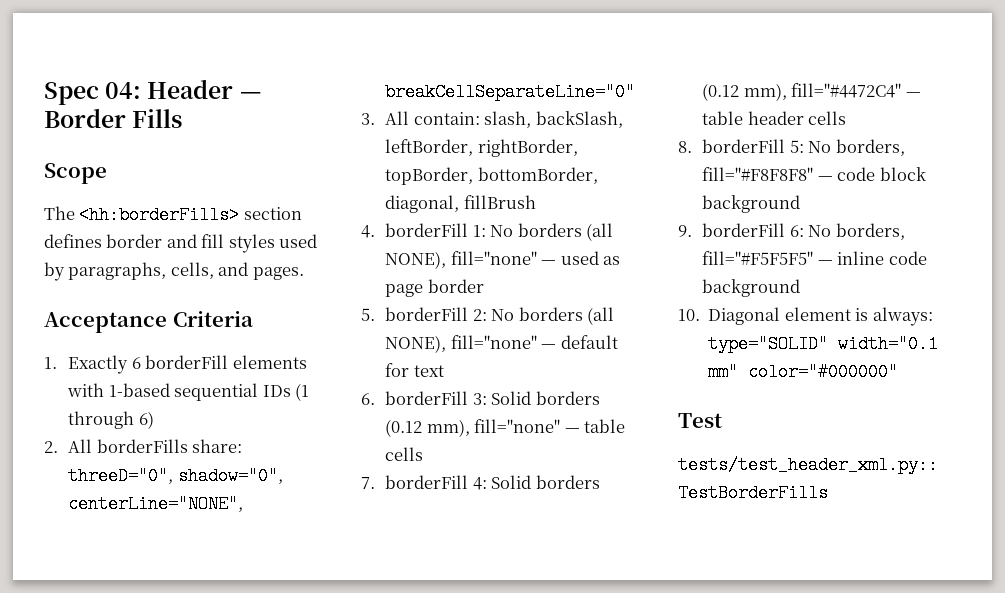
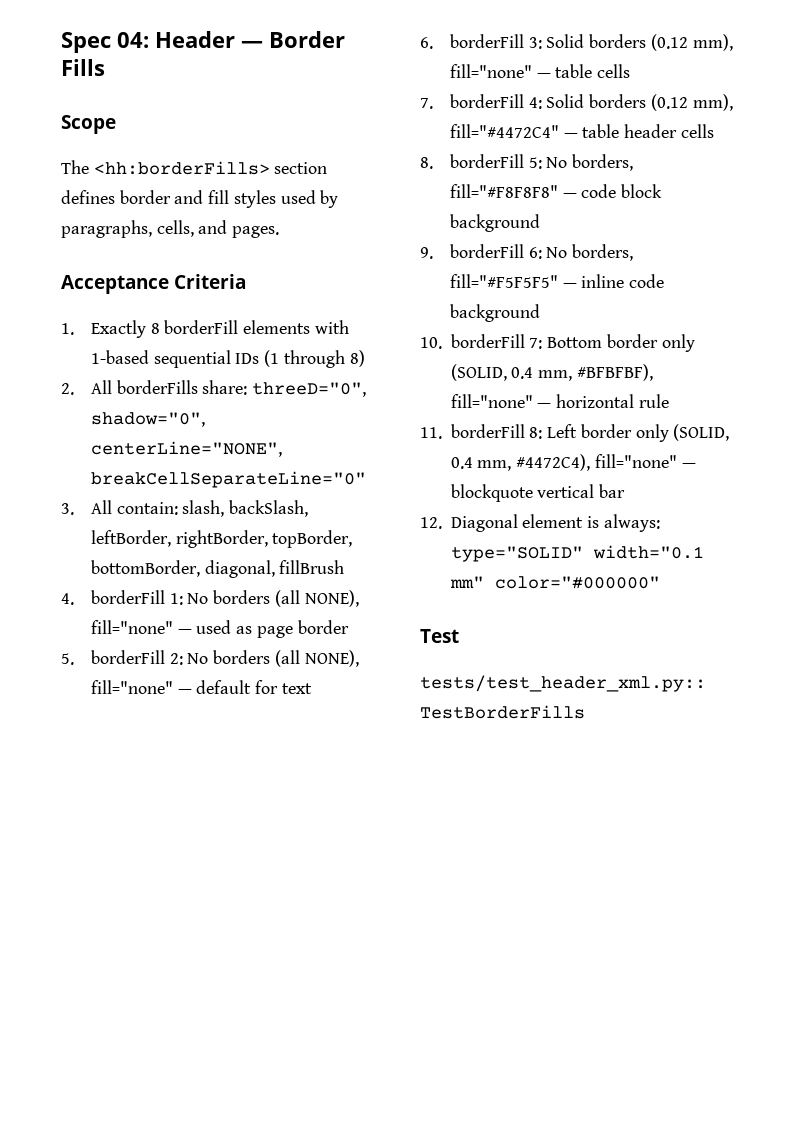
[131,357,141,369] 6 -> [150,323,160,334] 8
[138,411,154,429] 6) -> [349,350,365,367] 8)
(700, 315) none -> [450,334,695,352] [450,364,653,381] [450,394,669,408] [420,424,730,442] [450,454,696,471] [450,484,626,502] [420,517,442,529] borderFill 7: Bottom border only (SOLID, 0.4 mm, #BFBFBF), fill="none" — horizontal rule // 11. borderFill 8: Left border only (SOLID, 0.4 mm, #4472C4), fill="none" — blockquote vertical bar // 12.

